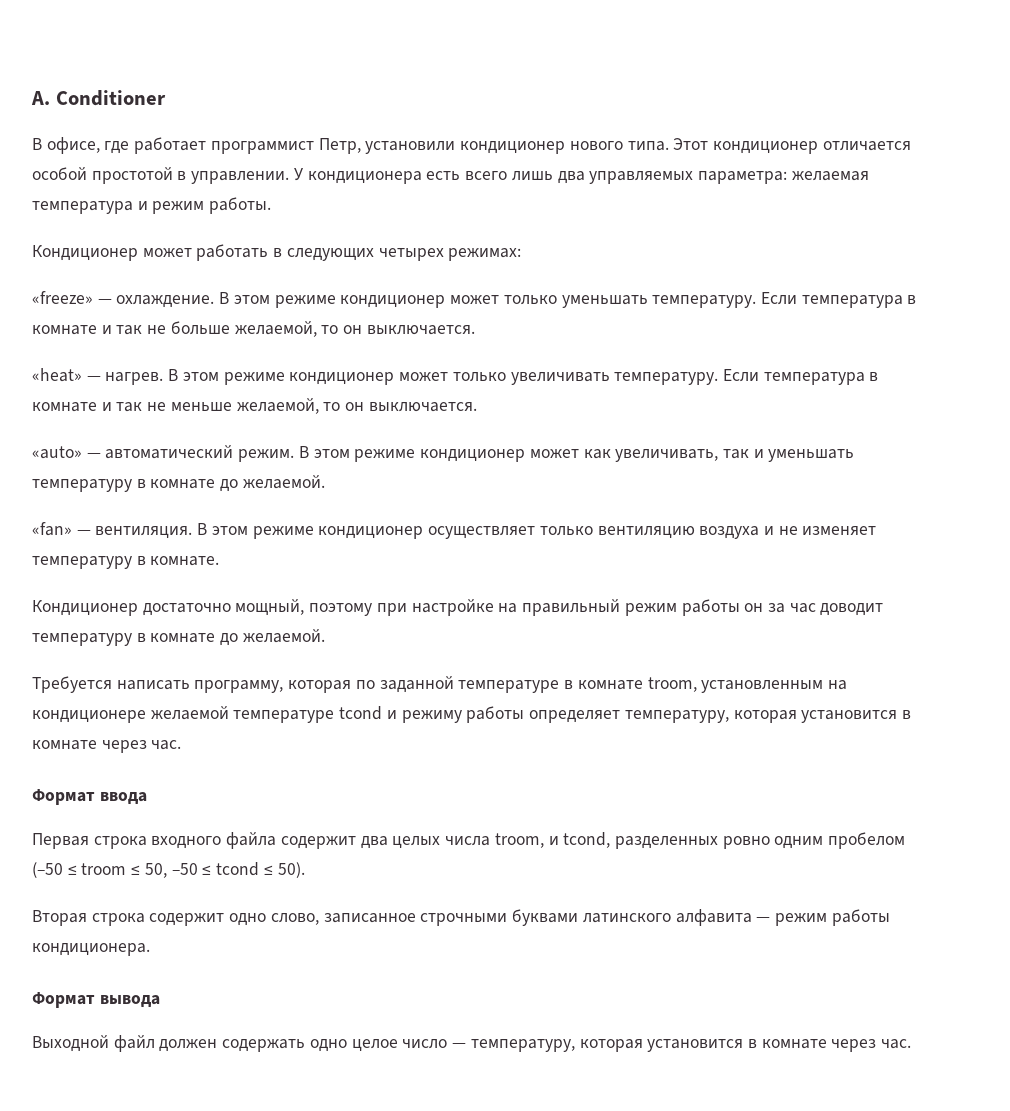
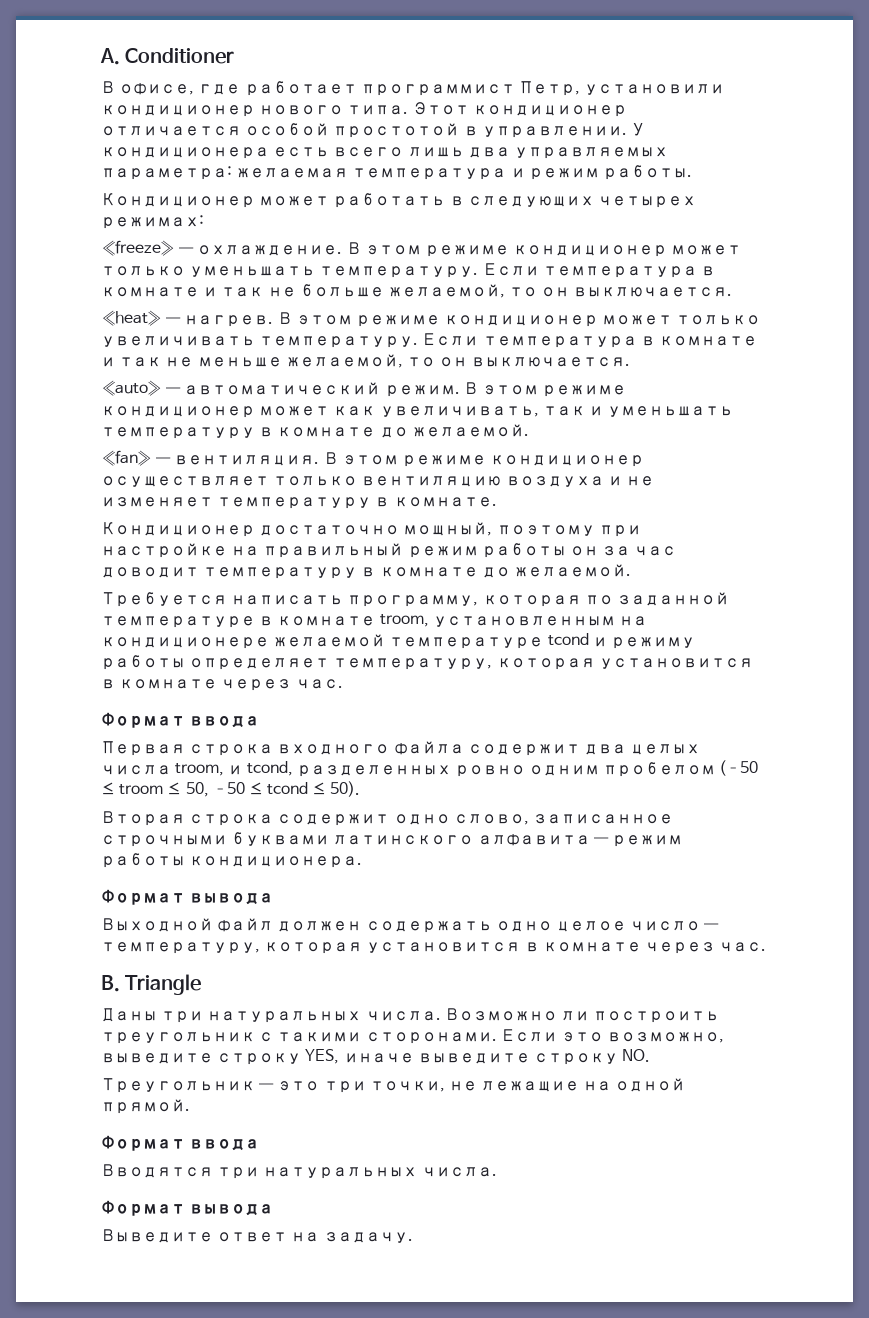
(912, 1044) none -> [101,974,202,995] [101,1008,720,1023] [101,1029,725,1044] [101,1049,651,1065] [101,1078,686,1093] [101,1099,190,1114] [101,1135,260,1151] [101,1164,497,1179] [101,1200,274,1216] [101,1229,413,1243] // B. Triangle // Даны три натуральных числа. Возможно ли построить треугольник с такими сторонами. Если это возможно, выведите строку YES, иначе выведите строку NO. // Треугольник — это три точки, не лежащие на одной прямой. // Формат ввода // Вводятся три натуральных числа. // Формат вывода // Выведите ответ на задачу.

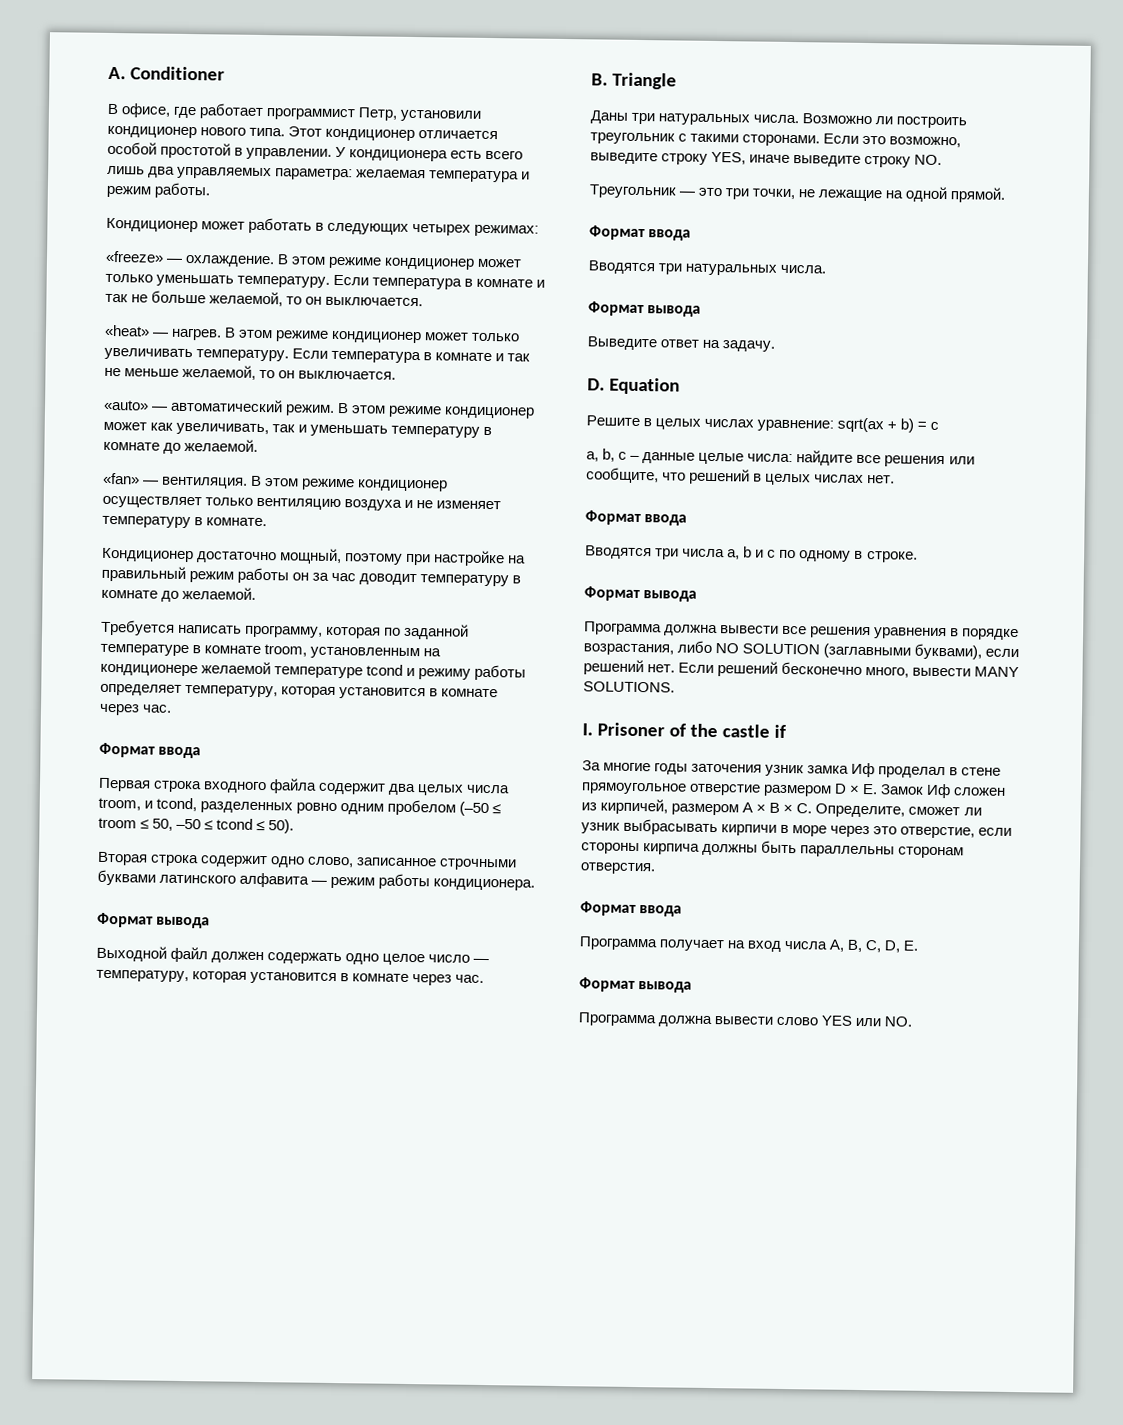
(413, 1237) none -> [587,377,680,395] [586,415,940,433] [586,448,975,468] [586,467,896,486] [585,510,688,526] [585,545,918,563] [584,586,698,602] [584,621,1020,641] [583,640,1020,660] [583,659,1020,678] [583,681,675,693] [582,722,786,738] [582,760,1002,779] [581,782,1007,799] [581,798,982,818] [581,818,1013,839] [581,840,965,859] [580,862,656,875] [580,901,683,917] [579,936,920,953] [579,977,693,993] [578,1012,913,1028] // D. Equation // Решите в целых числах уравнение: sqrt(ax + b) = c // a, b, c – данные целые числа: найдите все решения или сообщите, что решений в целых числах нет. // Формат ввода // Вводятся три числа a, b и c по одному в строке. // Формат вывода // Программа должна вывести все решения уравнения в порядке возрастания, либо NO SOLUTION (заглавными буквами), если решений нет. Если решений бесконечно много, вывести MANY SOLUTIONS. // I. Prisoner of the castle if // За многие годы заточения узник замка Иф проделал в стене прямоугольное отверстие размером D × E. Замок Иф сложен из кирпичей, размером A × B × C. Определите, сможет ли узник выбрасывать кирпичи в море через это отверстие, если стороны кирпича должны быть параллельны сторонам отверстия. // Формат ввода // Программа получает на вход числа A, B, C, D, E. // Формат вывода // Программа должна вывести слово YES или NO.

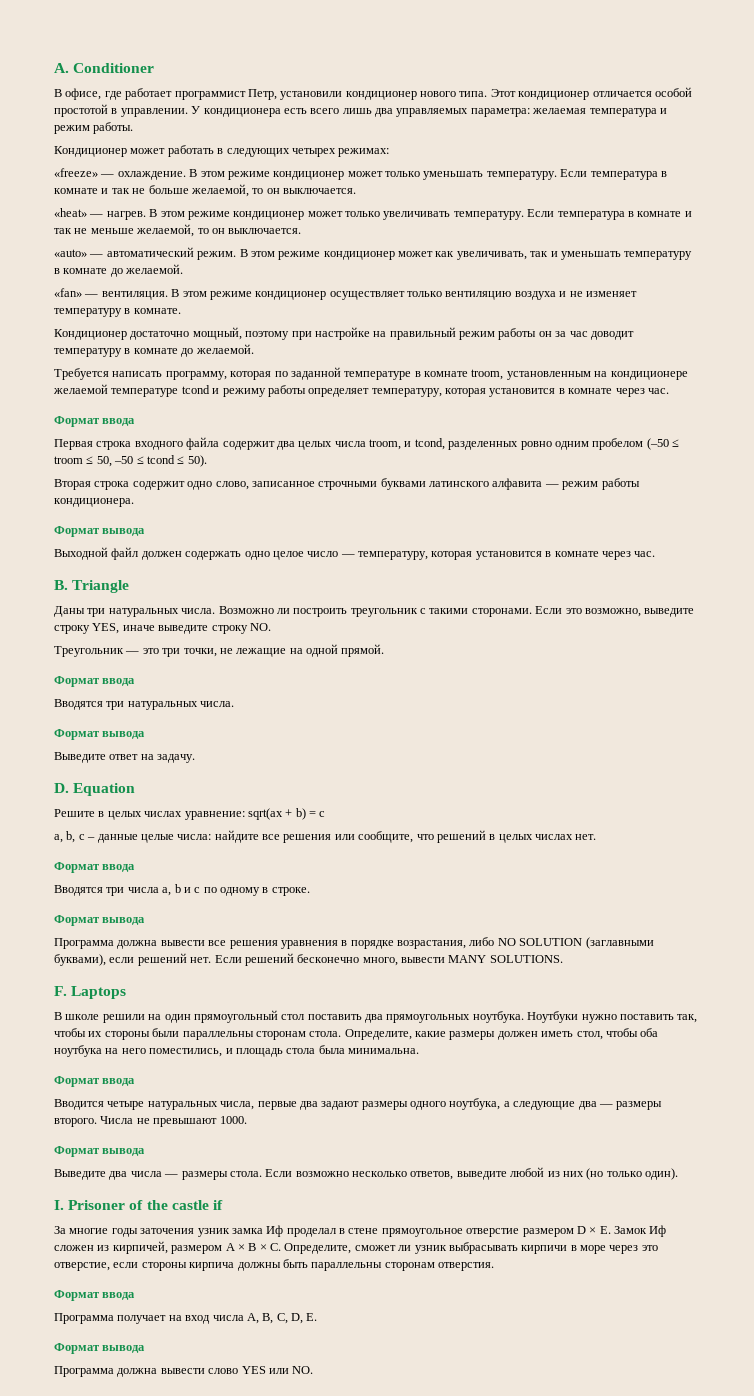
(675, 687) none -> [54,986,127,999] [54,1010,698,1023] [54,1028,659,1040] [54,1045,419,1057] [54,1076,136,1087] [54,1098,663,1110] [54,1116,247,1127] [54,1146,146,1157] [54,1167,678,1180] // F. Laptops // В школе решили на один прямоугольный стол поставить два прямоугольных ноутбука. Ноутбуки нужно поставить так, чтобы их стороны были параллельны сторонам стола. Определите, какие размеры должен иметь стол, чтобы оба ноутбука на него поместились, и площадь стола была минимальна. // Формат ввода // Вводится четыре натуральных числа, первые два задают размеры одного ноутбука, а следующие два — размеры второго. Числа не превышают 1000. // Формат вывода // Выведите два числа — размеры стола. Если возможно несколько ответов, выведите любой из них (но только один).

